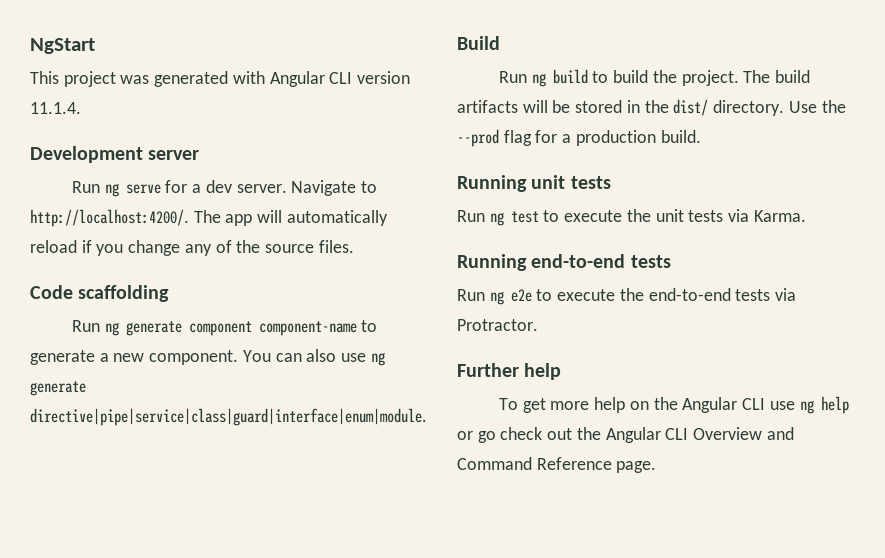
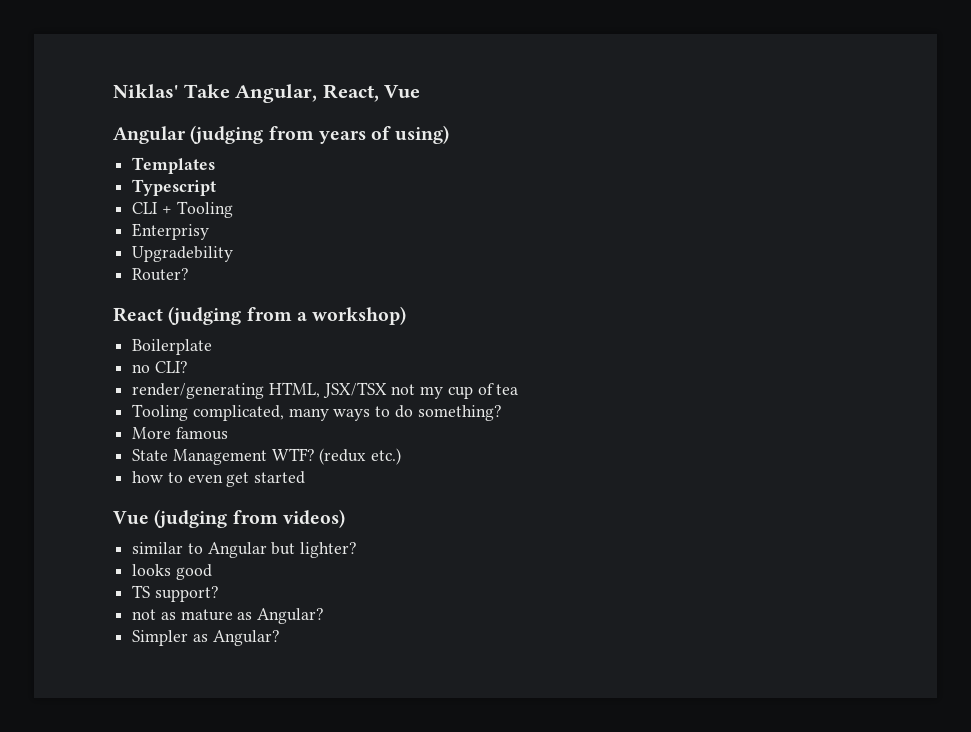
[30,38,95,54] [30,71,411,87] [30,102,81,114] [30,146,200,163] [72,180,378,197] [30,209,388,227] [30,240,354,256] [30,285,170,302] [72,320,378,336] [30,349,385,366] [30,381,86,396] [30,408,427,426] [457,36,500,50] [499,69,811,87] [457,99,846,116] [457,129,701,147] [457,175,611,192] [457,209,806,226] [457,254,671,271] [457,288,797,305] [457,319,538,331] [457,363,562,380] [499,396,849,414] [457,427,794,443] [457,457,657,473] NgStart // This project was generated with Angular CLI version 11.1.4. // Development server // Run ng serve for a dev server. Navigate to http://localhost:4200/. The app will automatically reload if you change any of the source files. // Code scaffolding // Run ng generate component component-name to generate a new component. You can also use ng generate directive|pipe|service|class|guard|interface|enum|module. // Build // Run ng build to build the project. The build artifacts will be stored in the dist/ directory. Use the --prod flag for a production build. // Running unit tests // Run ng test to execute the unit tests via Karma. // Running end-to-end tests // Run ng e2e to execute the end-to-end tests via Protractor. // Further help // To get more help on the Angular CLI use ng help or go check out the Angular CLI Overview and Command Reference page. -> [113,84,421,103] [113,125,450,144] [132,157,216,174] [132,179,217,196] [132,201,233,218] [132,223,210,240] [132,246,234,262] [132,268,190,281] [113,306,407,325] [132,339,213,355] [132,361,188,373] [132,382,519,399] [132,404,502,421] [132,427,228,440] [132,448,402,465] [132,471,306,487] [113,509,345,528] [132,542,358,558] [132,564,212,580] [132,585,219,602] [132,608,325,624] [132,630,280,646] Niklas' Take Angular, React, Vue // Angular (judging from years of using) // Templates // Typescript // CLI + Tooling // Enterprisy // Upgradebility // Router? // React (judging from a workshop) // Boilerplate // no CLI? // render/generating HTML, JSX/TSX not my cup of tea // Tooling complicated, many ways to do something? // More famous // State Management WTF? (redux etc.) // how to even get started // Vue (judging from videos) // similar to Angular but lighter? // looks good // TS support? // not as mature as Angular? // Simpler as Angular?

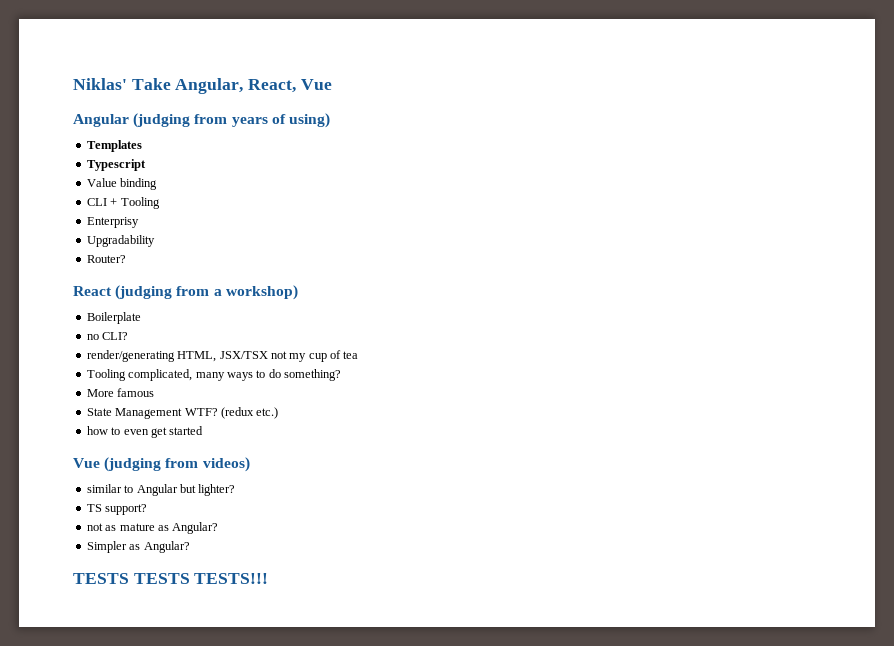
(217, 187) none -> [86,178,158,190] // Value binding
[132,246,234,262] Upgradebility -> [86,235,155,247] Upgradability
[132,564,212,580] // looks good -> (236, 490) none
(280, 638) none -> [73,573,269,584] // TESTS TESTS TESTS!!!

